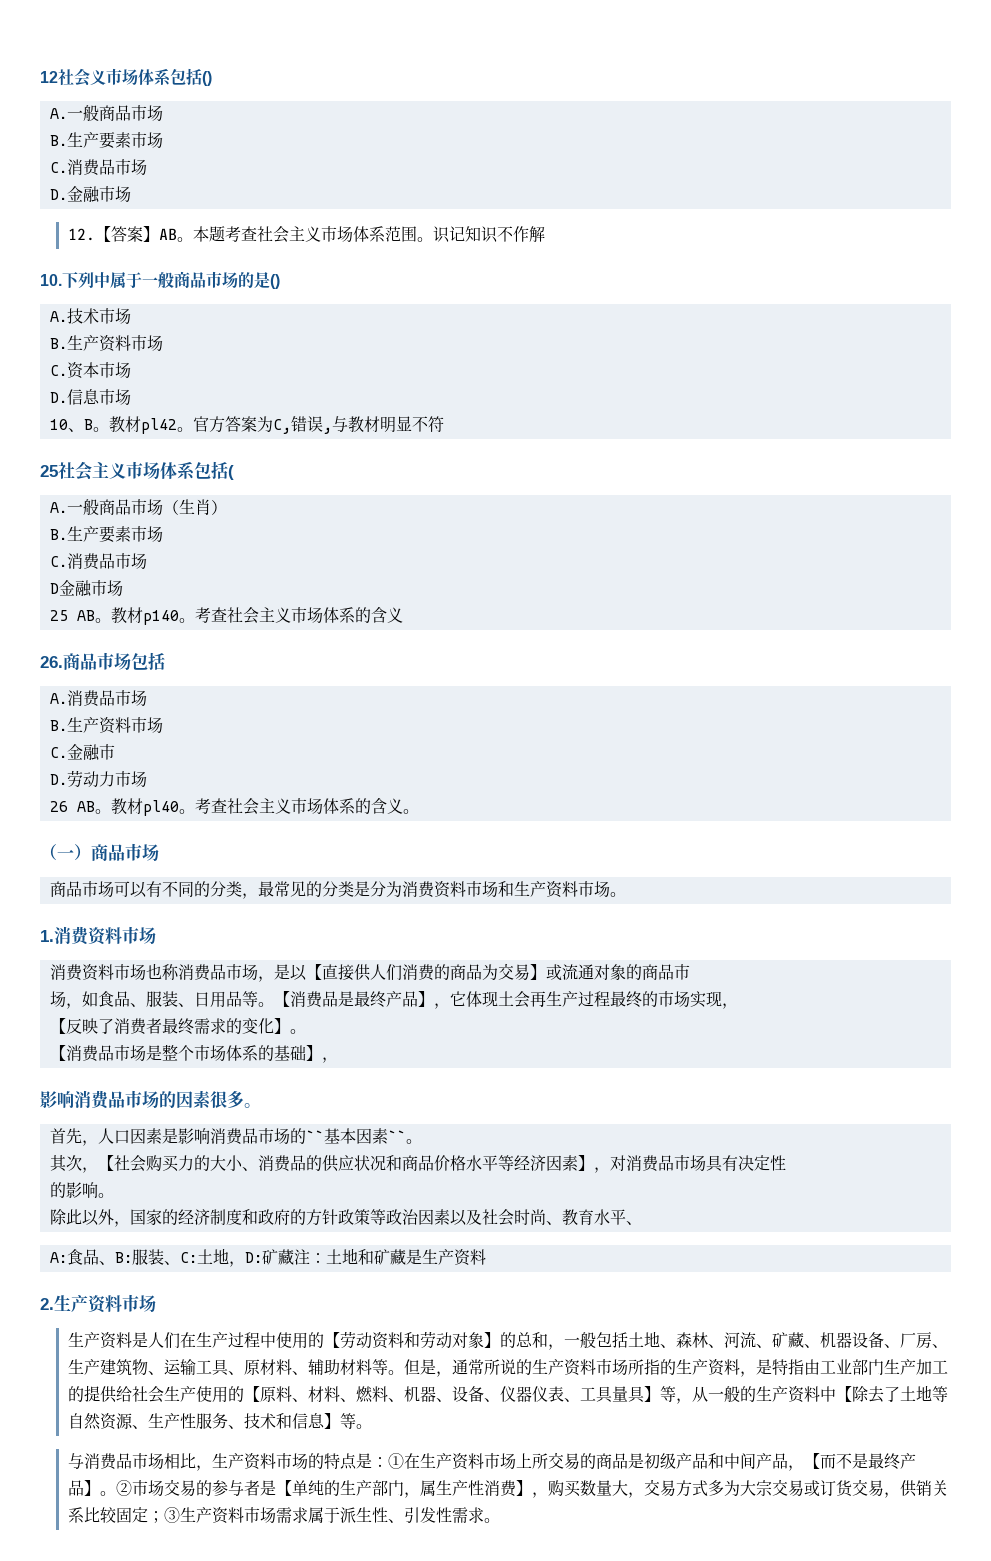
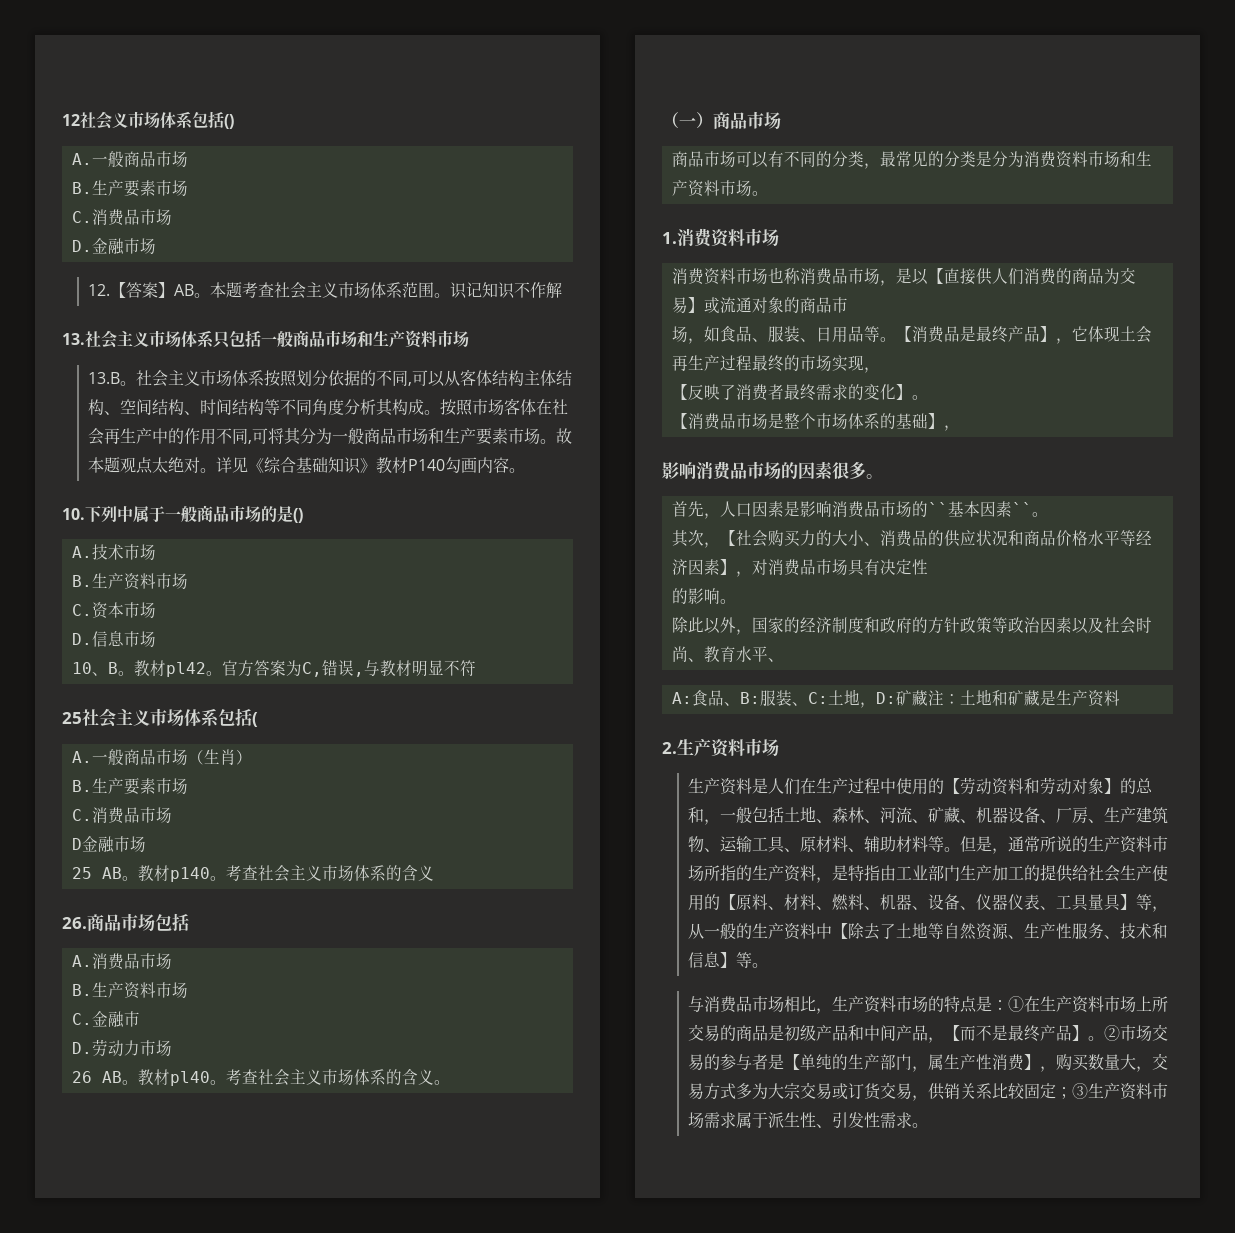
(545, 234) none -> [62,330,469,349] [87,369,572,387] [87,398,568,416] [87,428,572,445] [87,457,525,474] // 13.社会主义市场体系只包括一般商品市场和生产资料市场 // 13.B。社会主义市场体系按照划分依据的不同,可以从客体结构主体结构、空间结构、时间结构等不同角度分析其构成。按照市场客体在社会再生产中的作用不同,可将其分为一般商品市场和生产要素市场。故本题观点太绝对。详见《综合基础知识》教材P140勾画内容。

